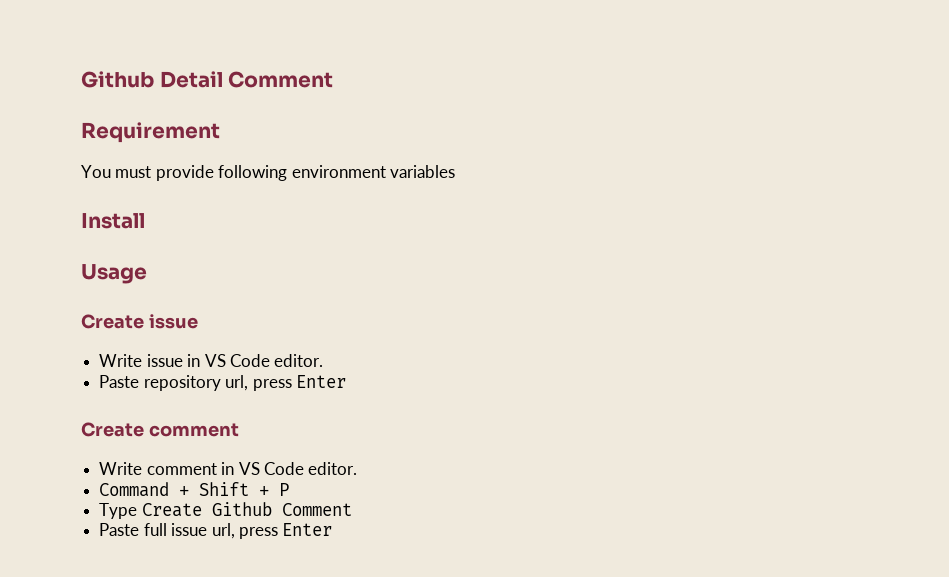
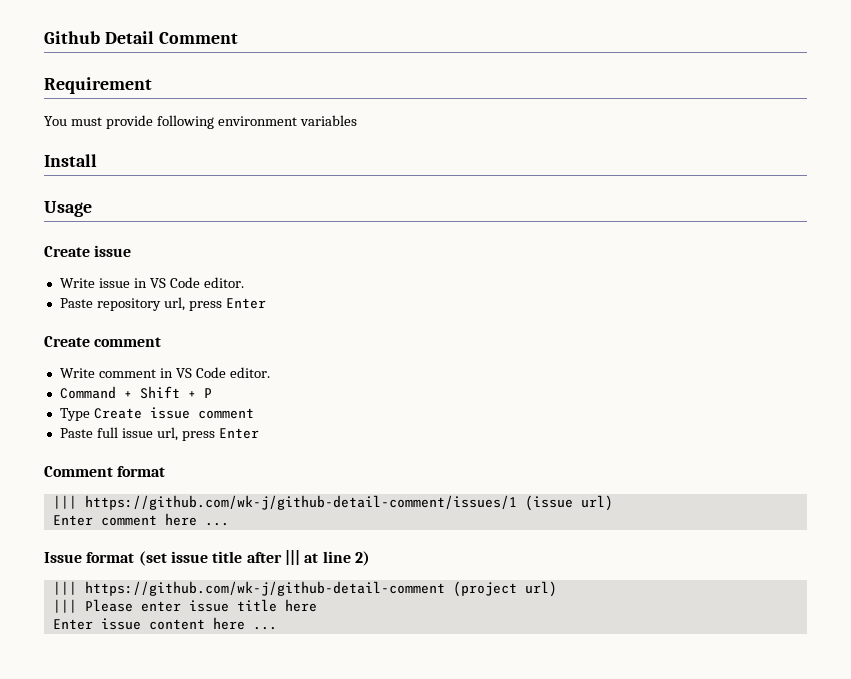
[211,502,352,516] Github Comment -> [149,407,254,419] issue comment
(333, 529) none -> [44,466,166,477] [52,495,613,511] [52,513,229,526] [44,550,370,566] [52,581,557,597] [52,599,317,613] [52,617,277,630] // Comment format // ||| https://github.com/wk-j/github-detail-comment/issues/1 (issue url) // Enter comment here ... // Issue format (set issue title after ||| at line 2) // ||| https://github.com/wk-j/github-detail-comment (project url) // ||| Please enter issue title here // Enter issue content here ...

